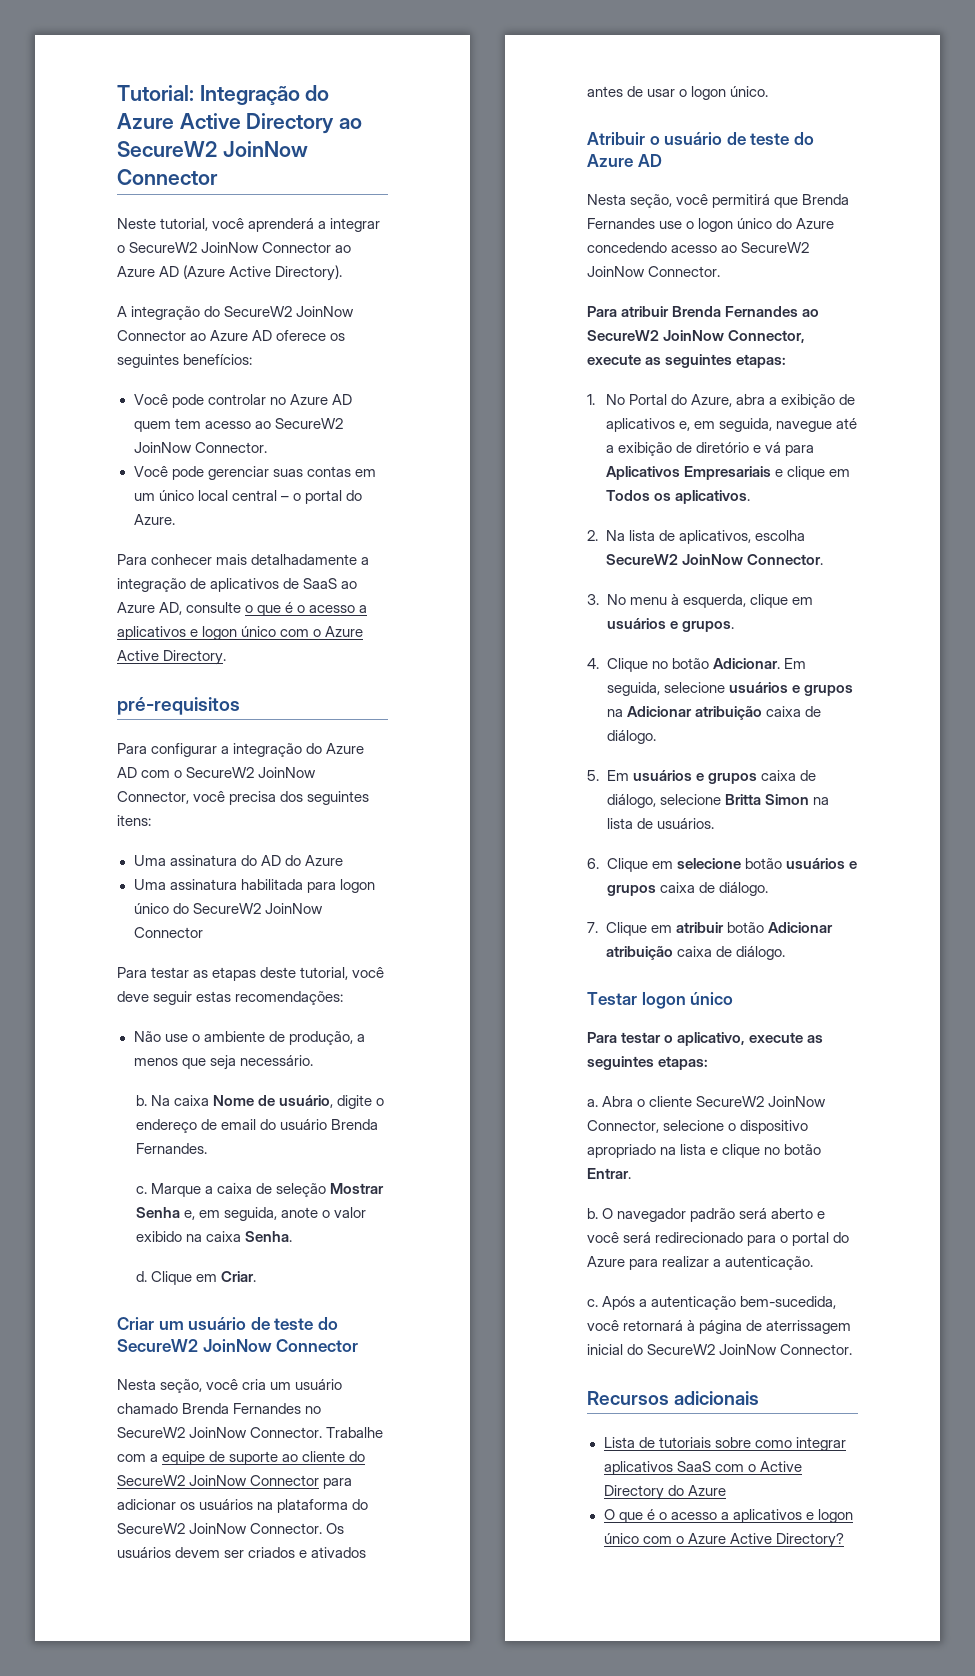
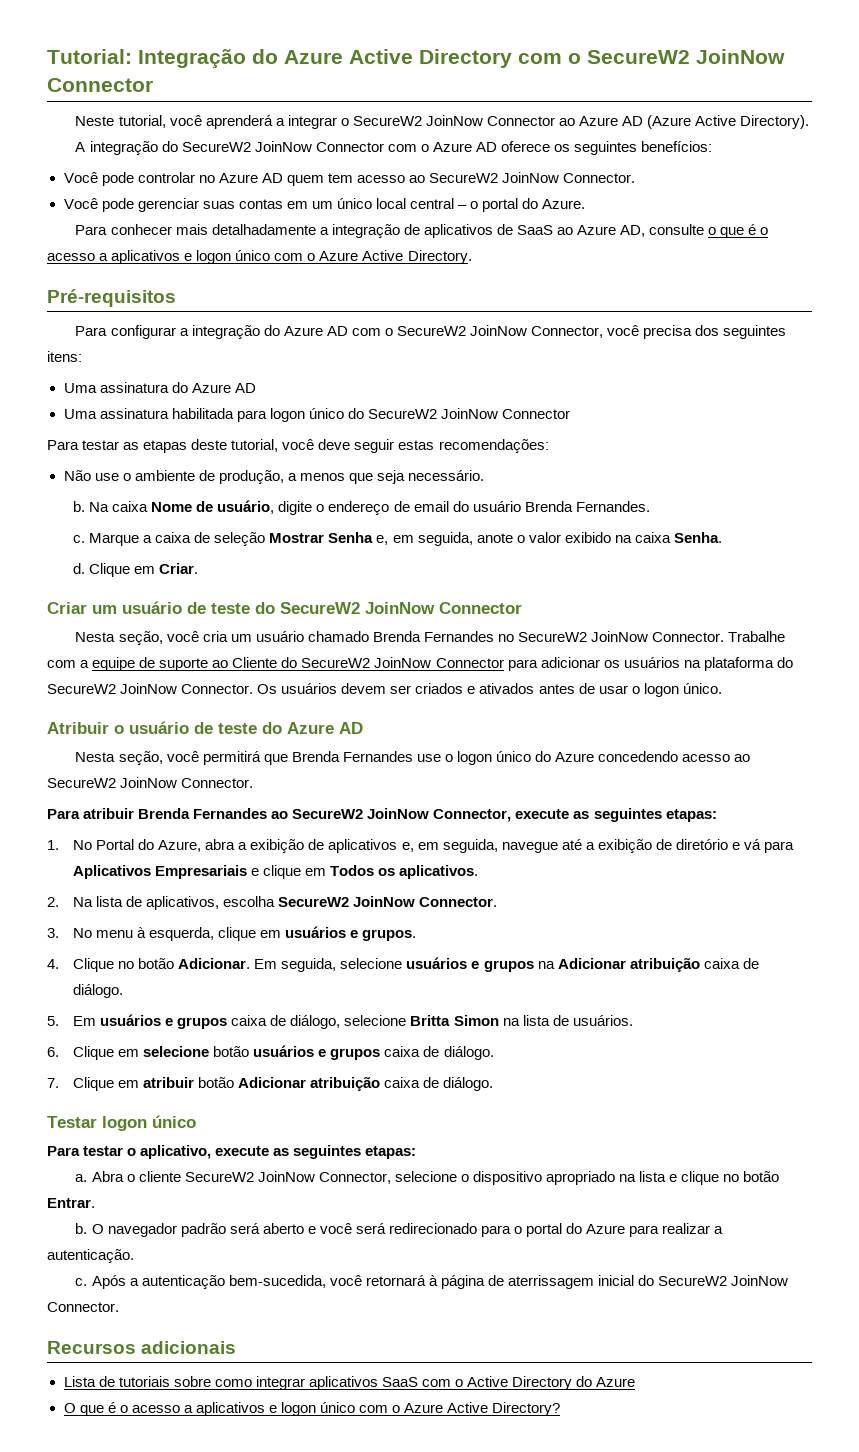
[339,118,363,129] ao -> [518,53,581,64] com o
[190,333,207,341] ao -> [387,144,429,152] com o
[117,697,240,715] pré-requisitos -> [47,289,176,307] Pré-requisitos
[260,855,343,866] AD do Azure -> [191,383,256,393] Azure AD
[302,1451,346,1462] cliente -> [232,657,278,668] Cliente

